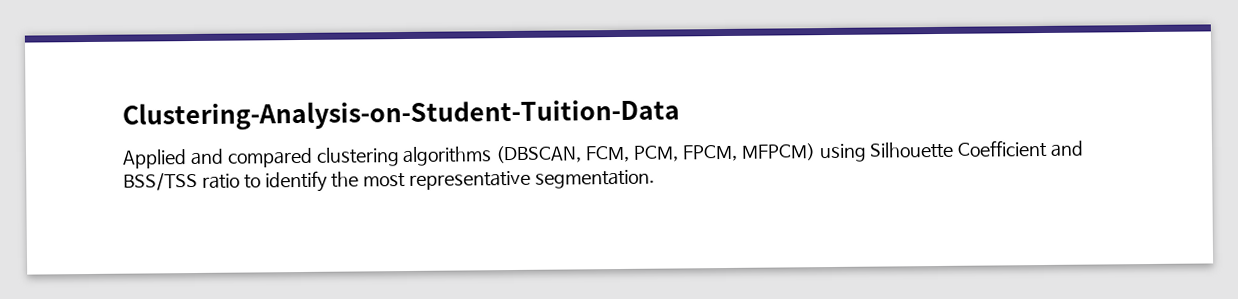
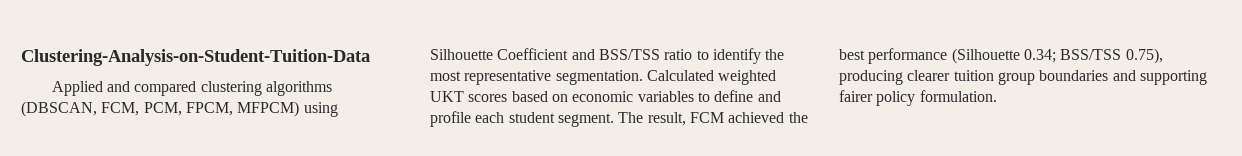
(656, 179) none -> [646,70,777,85] [430,90,781,102] [430,111,808,127] [839,48,1163,64] [839,70,1207,85] [839,90,997,106] Calculated weighted UKT scores based on economic variables to define and profile each student segment. The result, FCM achieved the best performance (Silhouette 0.34; BSS/TSS 0.75), producing clearer tuition group boundaries and supporting fairer policy formulation.

